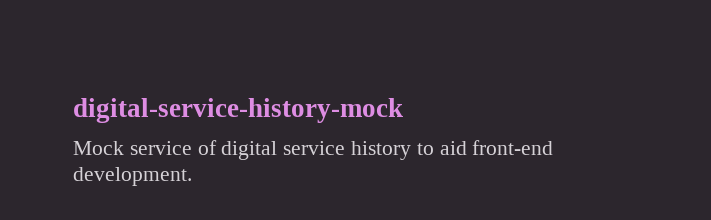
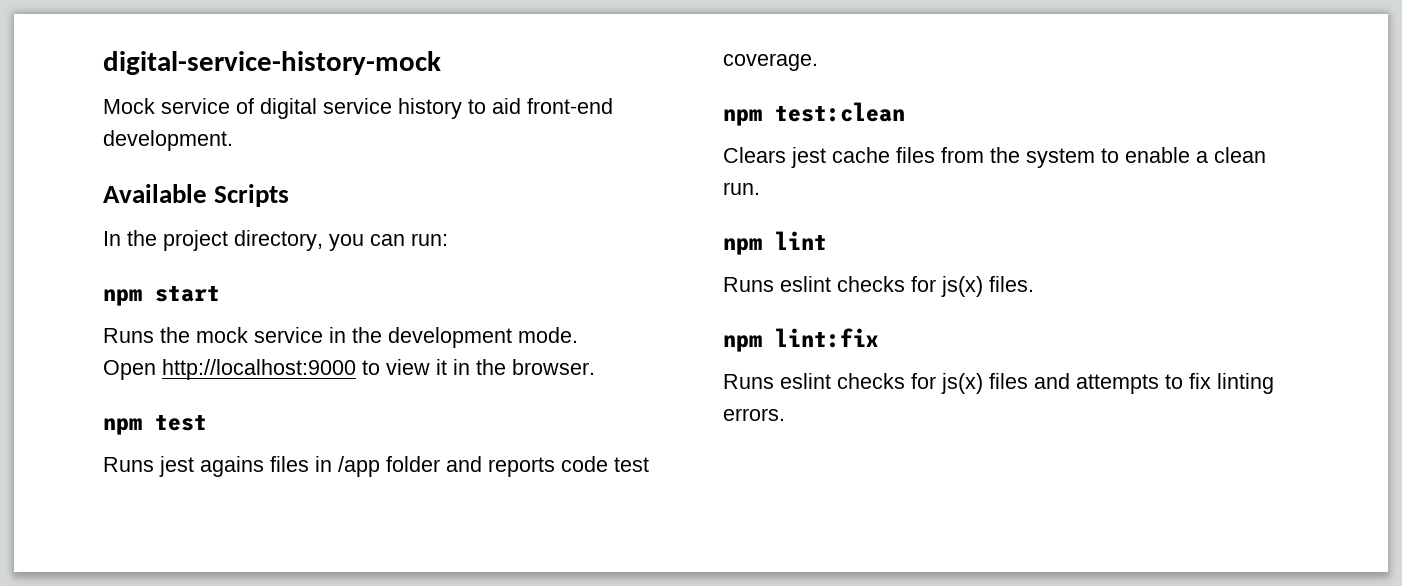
(192, 176) none -> [103,184,290,207] [103,230,448,251] [103,286,220,306] [103,327,578,348] [103,359,595,380] [103,415,207,435] [103,456,649,477] [723,53,818,71] [723,102,905,126] [723,147,1266,168] [723,182,760,195] [723,231,827,255] [723,276,1034,297] [723,328,879,352] [723,373,1274,394] [723,408,785,421] // Available Scripts // In the project directory, you can run: // npm start // Runs the mock service in the development mode. // Open http://localhost:9000 to view it in the browser. // npm test // Runs jest agains files in /app folder and reports code test coverage. // npm test:clean // Clears jest cache files from the system to enable a clean run. // npm lint // Runs eslint checks for js(x) files. // npm lint:fix // Runs eslint checks for js(x) files and attempts to fix linting errors.

